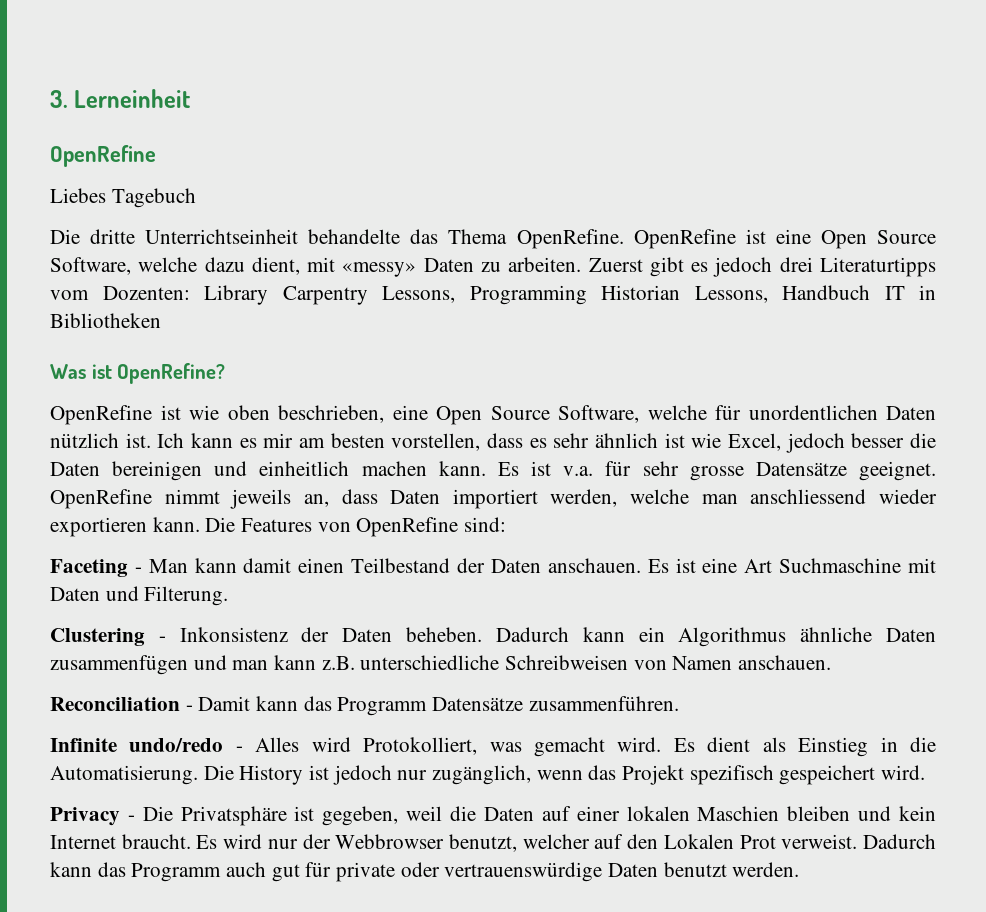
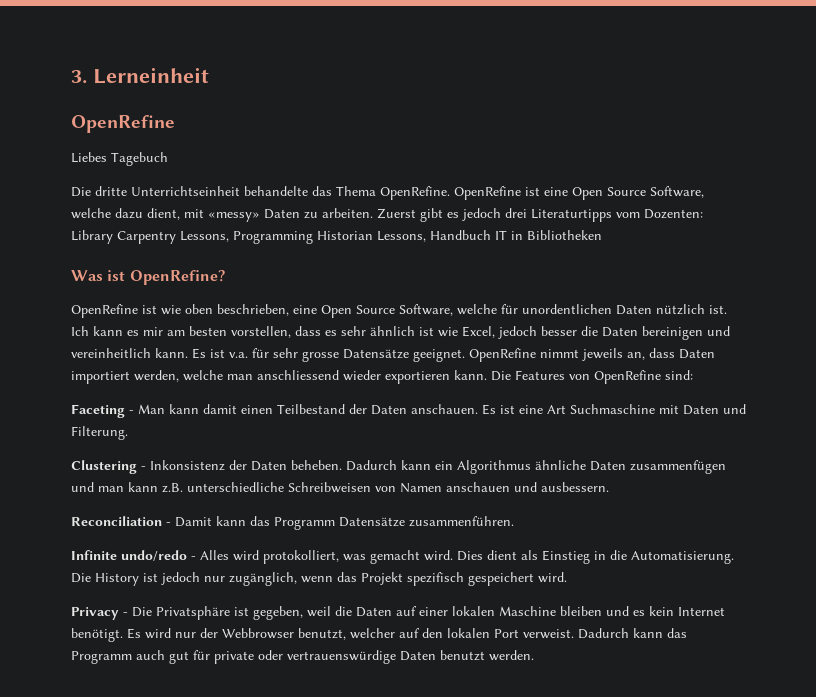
[259,461,427,476] einheitlich machen -> [71,348,151,358] vereinheitlich
[738,655,832,670] anschauen. -> [446,482,609,492] anschauen und ausbessern.
[363,737,478,755] Protokolliert, -> [263,550,339,564] protokolliert,
[673,738,695,752] Es -> [457,551,483,561] Dies
[697,806,780,821] Maschien -> [499,606,556,616] Maschine
(892, 813) none -> [633,610,645,616] es
[121,834,191,849] braucht. -> [71,628,123,642] benötigt.
[663,834,776,849] Lokalen Prot -> [447,628,519,638] lokalen Port

